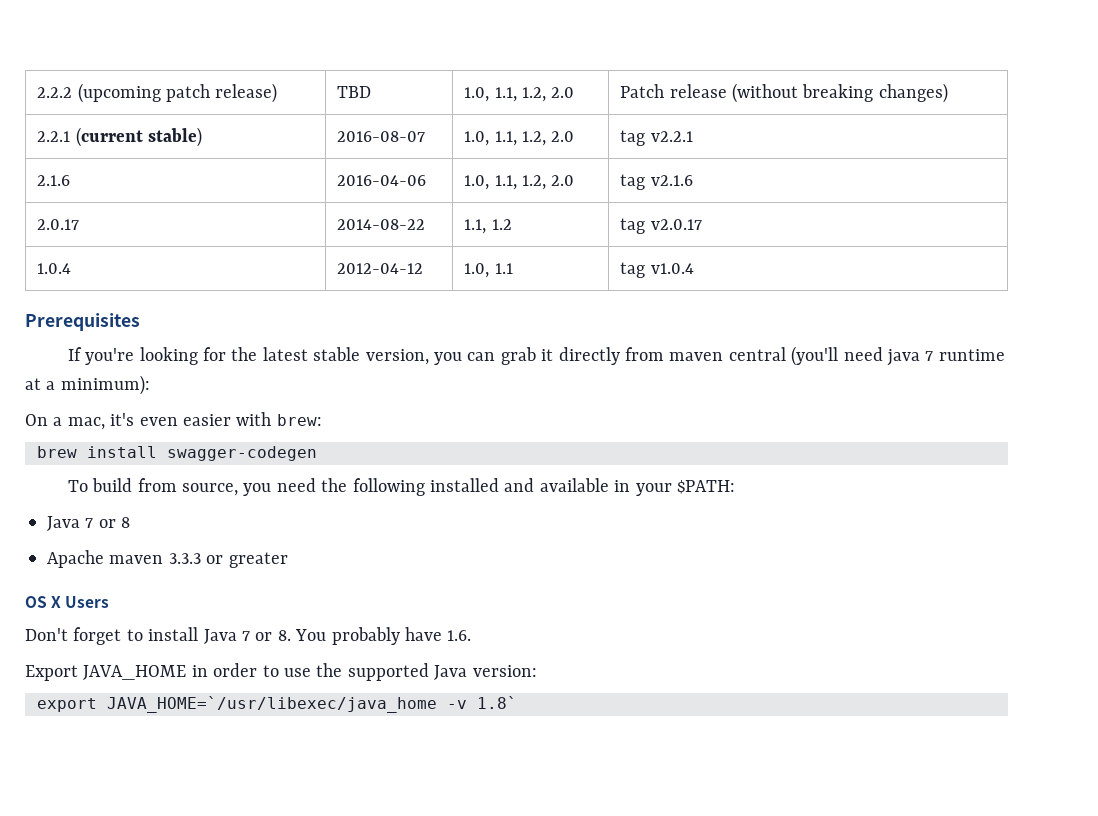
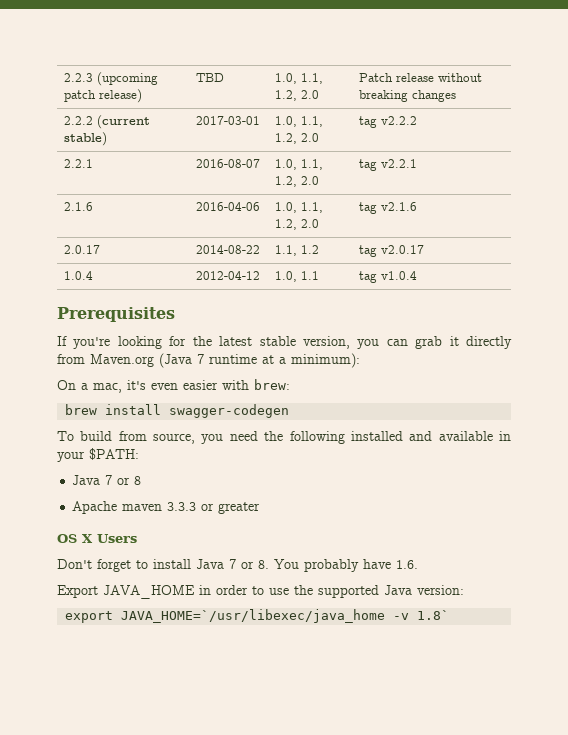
[37,87,73,98] 2.2.2 -> [64,73,94,82] 2.2.3
[732,83,948,103] (without breaking changes) -> [438,73,483,82] [359,90,457,102] [64,115,151,129] [64,132,108,146] [196,116,261,125] [275,116,324,127] [275,133,320,144] [359,116,418,128] without breaking changes // 2.2.2 (current stable) | 2017-03-01 | 1.0, 1.1, 1.2, 2.0 | tag v2.2.2
[75,127,203,147] (current stable) -> (94, 163) none
[669,346,920,366] maven central (you'll need java -> [90,353,192,368] Maven.org (Java

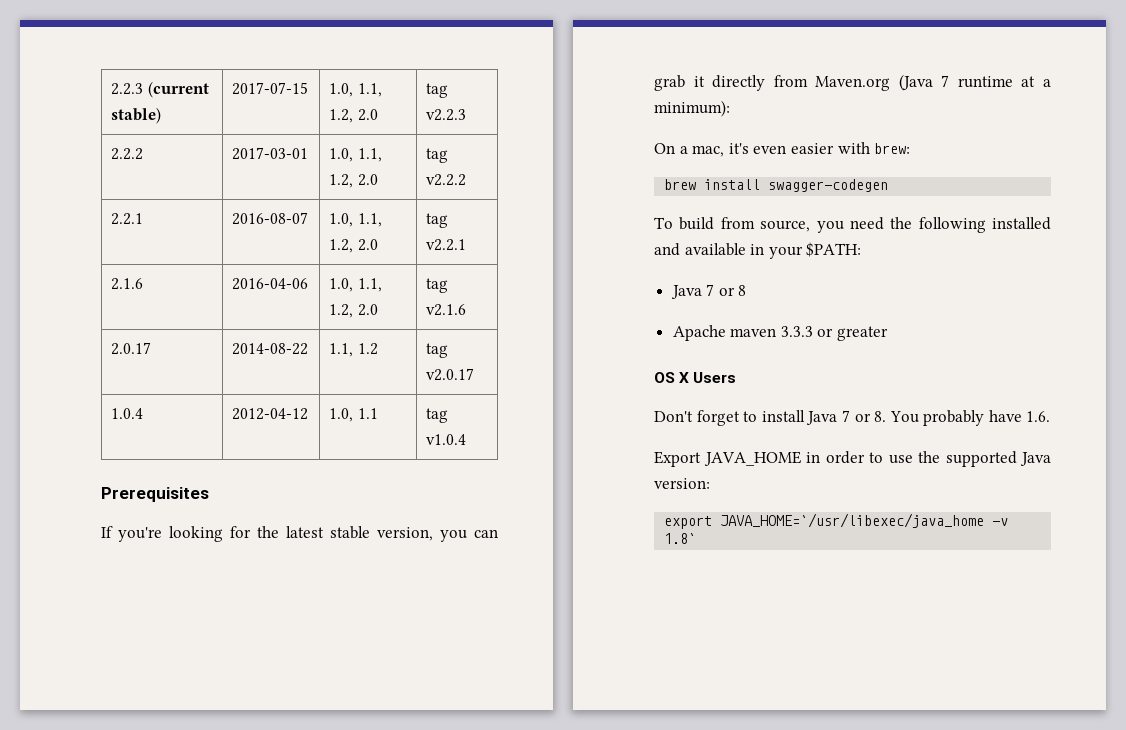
[97,72,159,86] [64,89,143,103] [196,73,225,82] [275,73,324,84] [275,90,320,101] [359,73,483,82] [359,90,457,102] (upcoming patch release) | TBD | 1.0, 1.1, 1.2, 2.0 | Patch release without breaking changes -> [147,81,209,98] [111,107,162,124] [232,82,309,95] [329,83,382,97] [329,109,378,123] [426,83,449,98] [426,109,467,121] (current stable) | 2017-07-15 | 1.0, 1.1, 1.2, 2.0 | tag v2.2.3
[97,115,151,129] [64,132,108,146] (current stable) -> (144, 154) none

